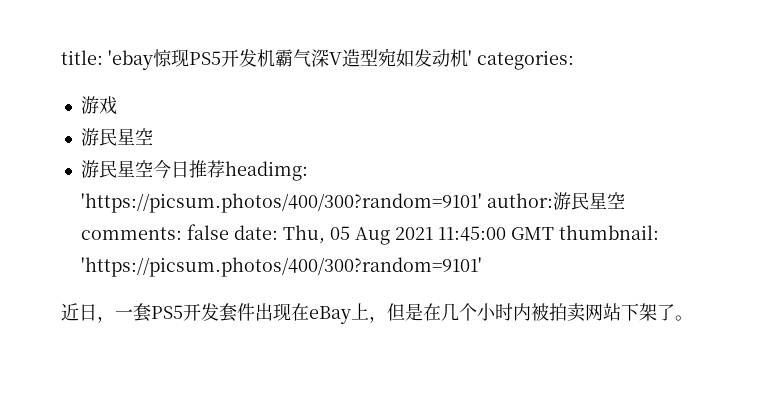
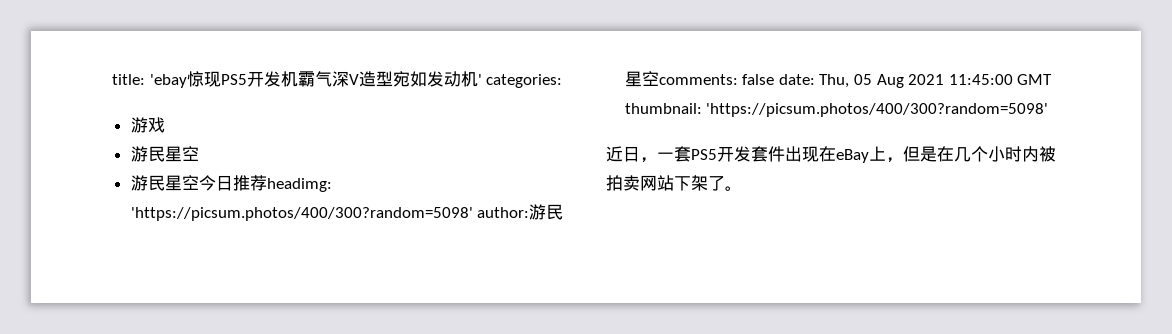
[80,193,482,213] 'https://picsum.photos/400/300?random=9101' -> [130,207,473,221] 'https://picsum.photos/400/300?random=5098'
[80,257,482,277] 'https://picsum.photos/400/300?random=9101' -> [706,103,1049,117] 'https://picsum.photos/400/300?random=5098'

